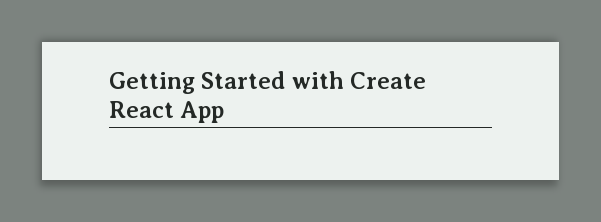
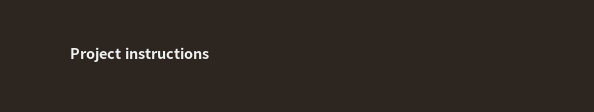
[109,71,427,94] [109,101,225,123] Getting Started with Create React App -> [70,47,209,62] Project instructions

